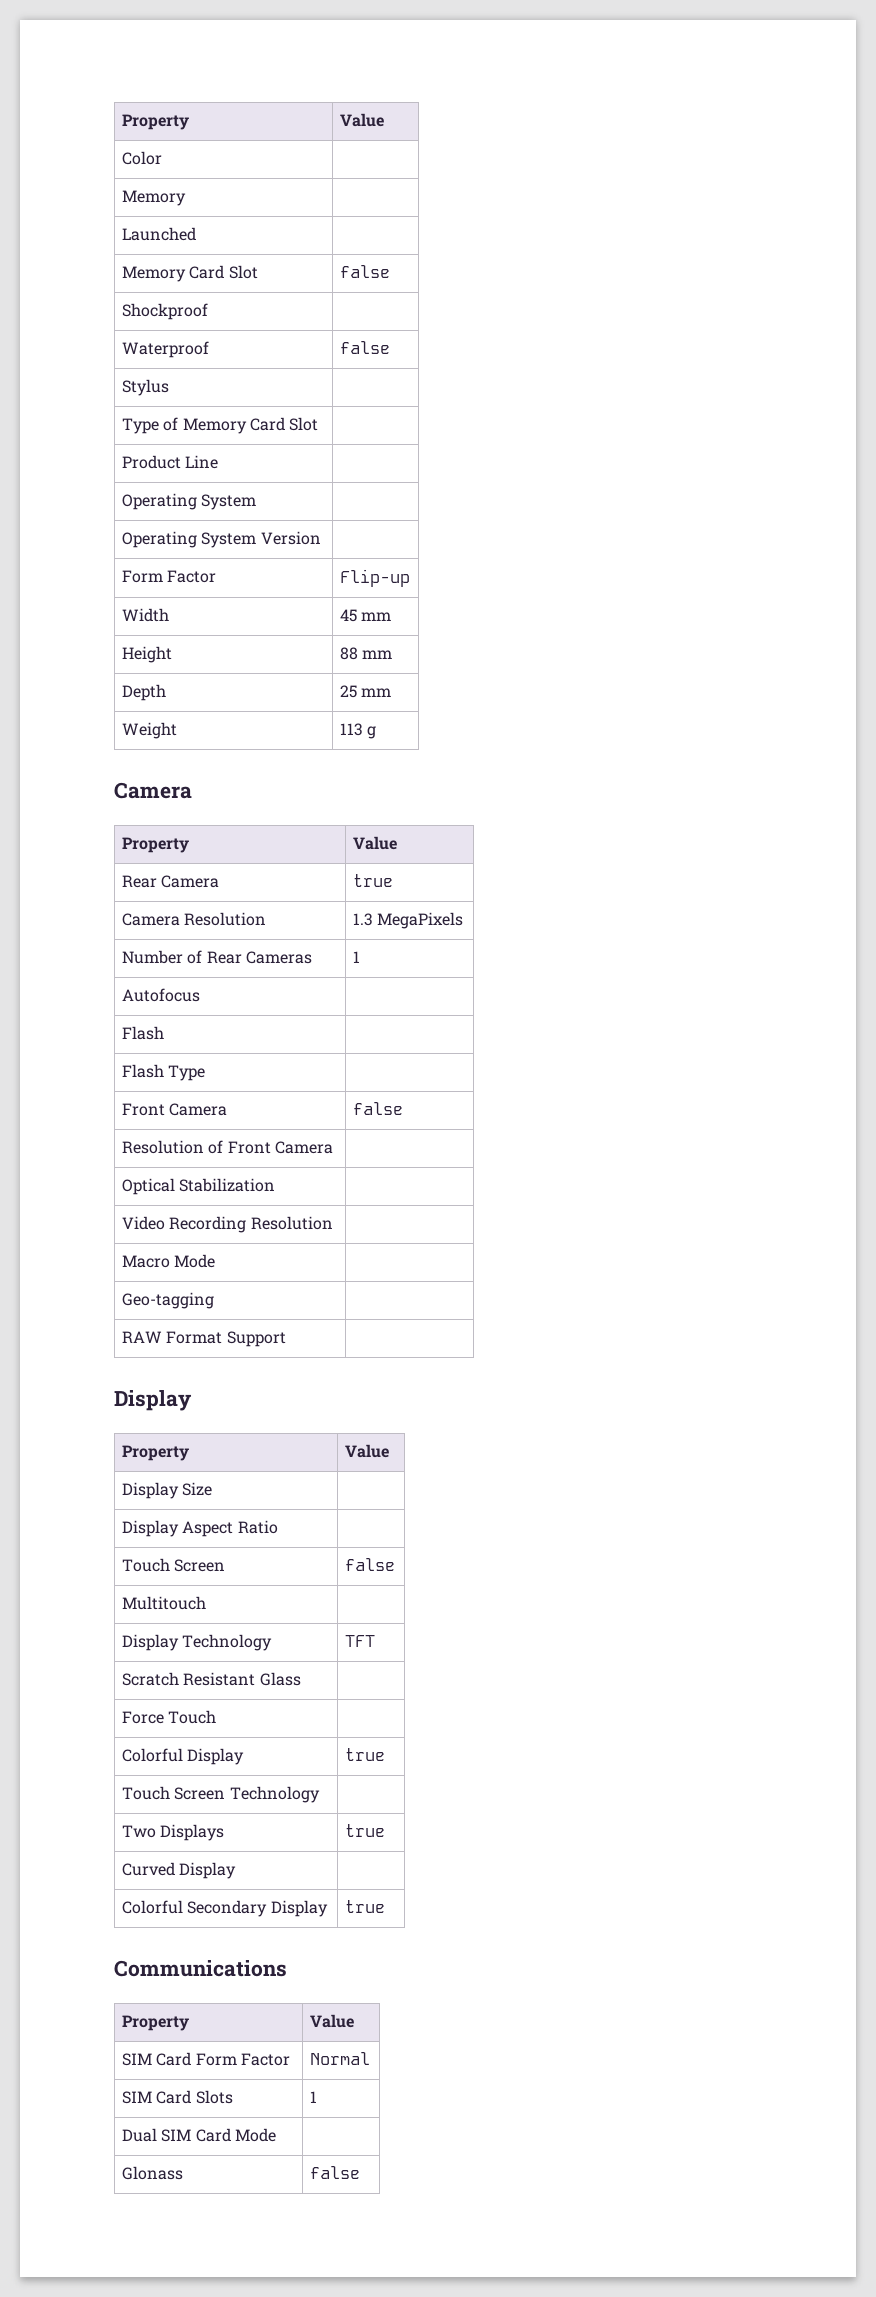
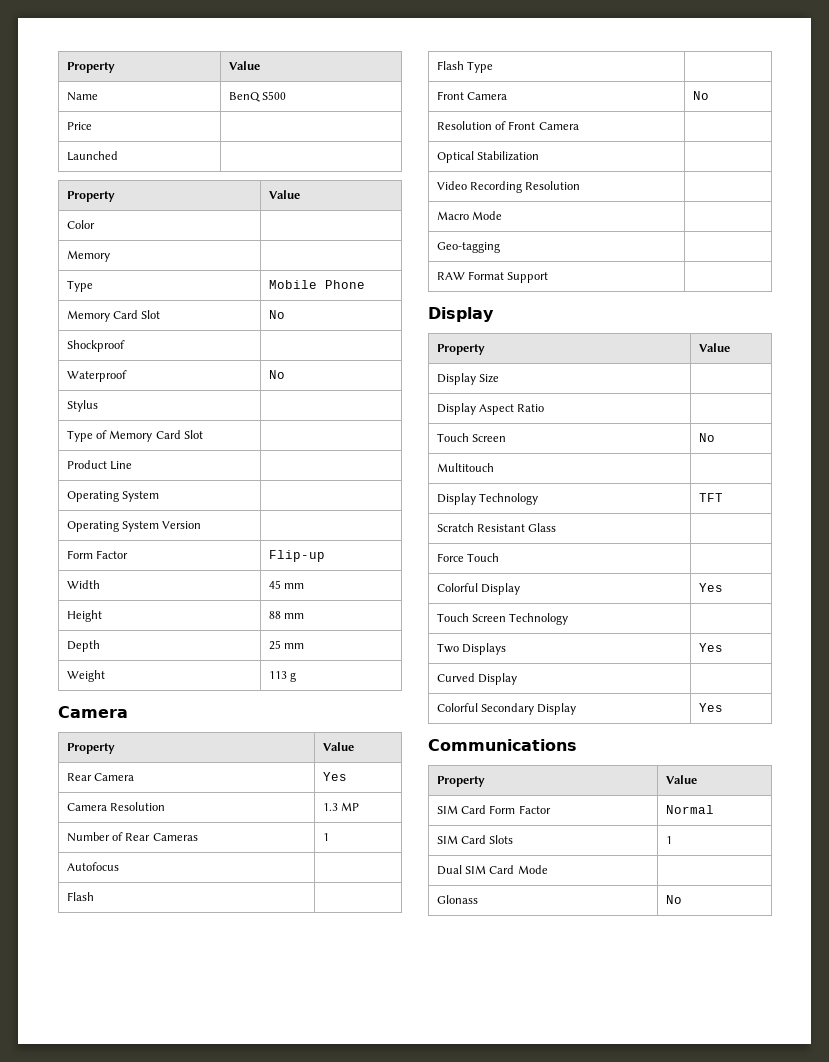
[121,114,189,130] [339,113,384,127] Property | Value -> [66,62,115,73] [228,61,260,70] [66,92,98,101] [228,91,287,102] [66,122,92,130] [66,151,118,161] [66,191,115,202] [268,190,300,199] Property | Value // Name | BenQ S500 // Price | // Launched | // Property | Value
[121,227,196,241] [121,265,258,282] [339,265,390,278] Launched | // Memory Card Slot | false -> [66,280,93,292] [268,280,365,289] [66,310,161,322] [268,310,285,319] Type | Mobile Phone // Memory Card Slot | No
[339,341,390,354] false -> [268,370,285,379] No
[352,874,393,887] true -> [322,772,347,781] Yes
[377,912,464,929] MegaPixels -> [341,802,360,811] MP
[352,1102,403,1115] false -> [692,91,709,100] No
[344,1558,395,1571] false -> [698,433,715,442] No
[344,1748,385,1761] true -> [698,583,723,592] Yes
[344,1824,385,1837] true -> [698,643,723,652] Yes
[344,1900,385,1913] true -> [698,703,723,712] Yes
[309,2166,360,2179] false -> [665,895,682,904] No

